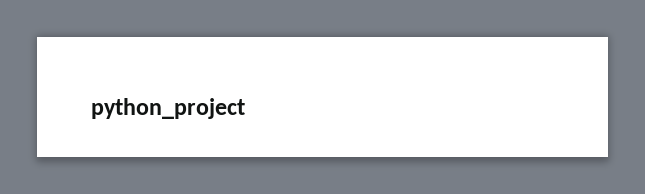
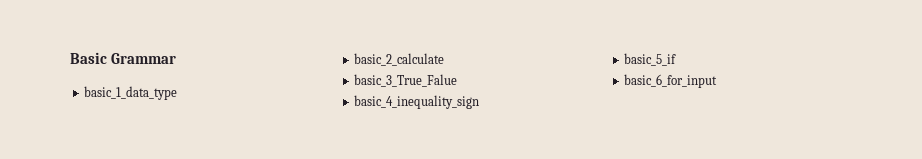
[91,98,245,119] python_project -> [70,52,177,64] [84,86,178,100] [354,53,445,66] [354,74,458,87] [354,95,480,109] [624,53,677,66] [624,74,718,88] Basic Grammar // basic_1_data_type // basic_2_calculate // basic_3_True_Falue // basic_4_inequality_sign // basic_5_if // basic_6_for_input

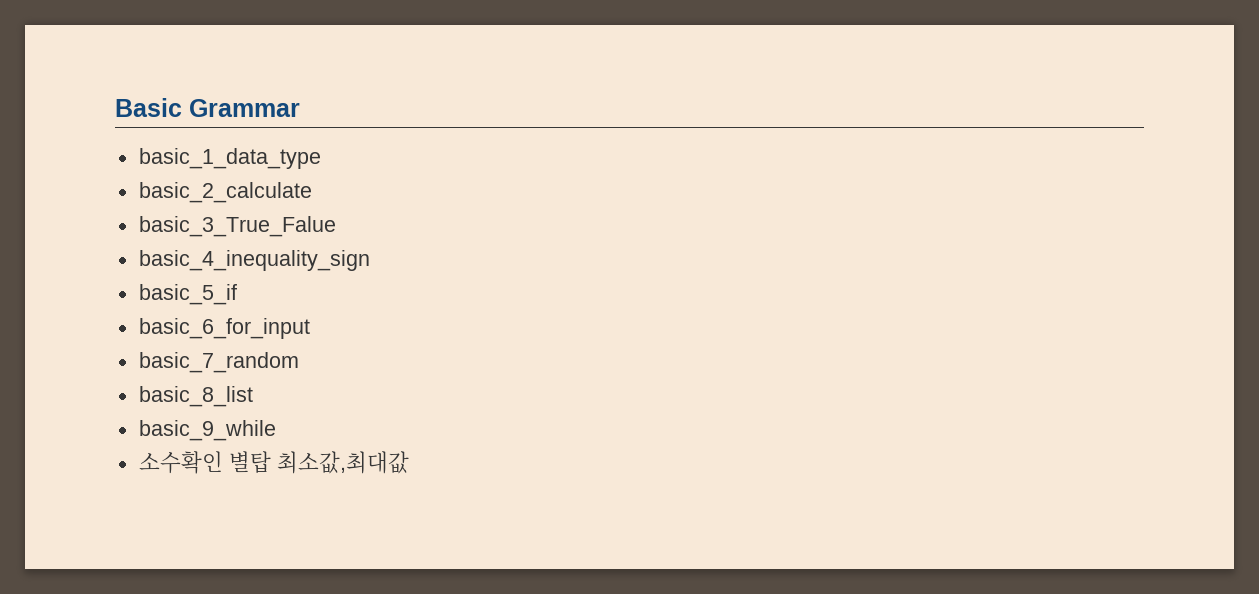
(718, 81) none -> [138,352,299,373] [138,386,253,407] [138,420,276,441] [138,451,409,474] // basic_7_random // basic_8_list // basic_9_while // 소수확인 별탑 최소값,최대값

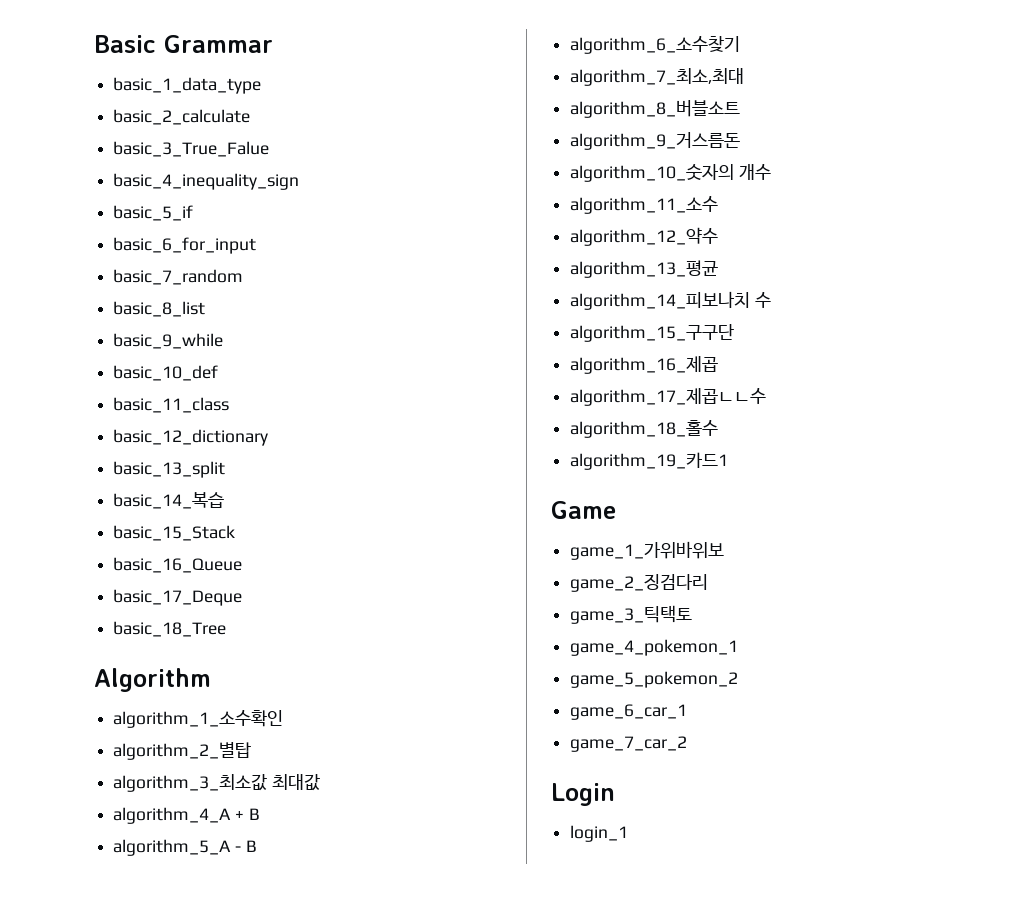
[138,451,409,474] 소수확인 별탑 최소값,최대값 -> [113,365,219,381] [113,397,230,413] [113,429,269,446] [113,461,226,478] [113,492,225,509] [113,525,236,541] [113,557,243,573] [113,589,243,606] [113,621,227,637] [94,668,211,692] [113,710,284,728] [113,742,252,760] [113,774,320,792] [113,807,260,824] [113,839,257,856] [570,36,741,54] [570,68,745,86] [570,100,741,118] [570,132,741,150] [570,164,771,182] [570,196,719,214] [570,227,719,246] [570,260,719,278] [570,291,771,310] [570,324,735,342] [570,356,719,374] [570,388,767,406] [570,420,719,438] [570,452,729,470] [551,501,616,519] [570,541,725,560] [570,574,709,592] [570,605,693,624] [570,639,739,656] [570,671,739,688] [570,704,688,720] [570,736,688,752] [551,783,615,806] [570,825,629,842] basic_10_def // basic_11_class // basic_12_dictionary // basic_13_split // basic_14_복습 // basic_15_Stack // basic_16_Queue // basic_17_Deque // basic_18_Tree // Algorithm // algorithm_1_소수확인 // algorithm_2_별탑 // algorithm_3_최소값 최대값 // algorithm_4_A + B // algorithm_5_A - B // algorithm_6_소수찾기 // algorithm_7_최소,최대 // algorithm_8_버블소트 // algorithm_9_거스름돈 // algorithm_10_숫자의 개수 // algorithm_11_소수 // algorithm_12_약수 // algorithm_13_평균 // algorithm_14_피보나치 수 // algorithm_15_구구단 // algorithm_16_제곱 // algorithm_17_제곱ㄴㄴ수 // algorithm_18_홀수 // algorithm_19_카드1 // Game // game_1_가위바위보 // game_2_징검다리 // game_3_틱택토 // game_4_pokemon_1 // game_5_pokemon_2 // game_6_car_1 // game_7_car_2 // Login // login_1

